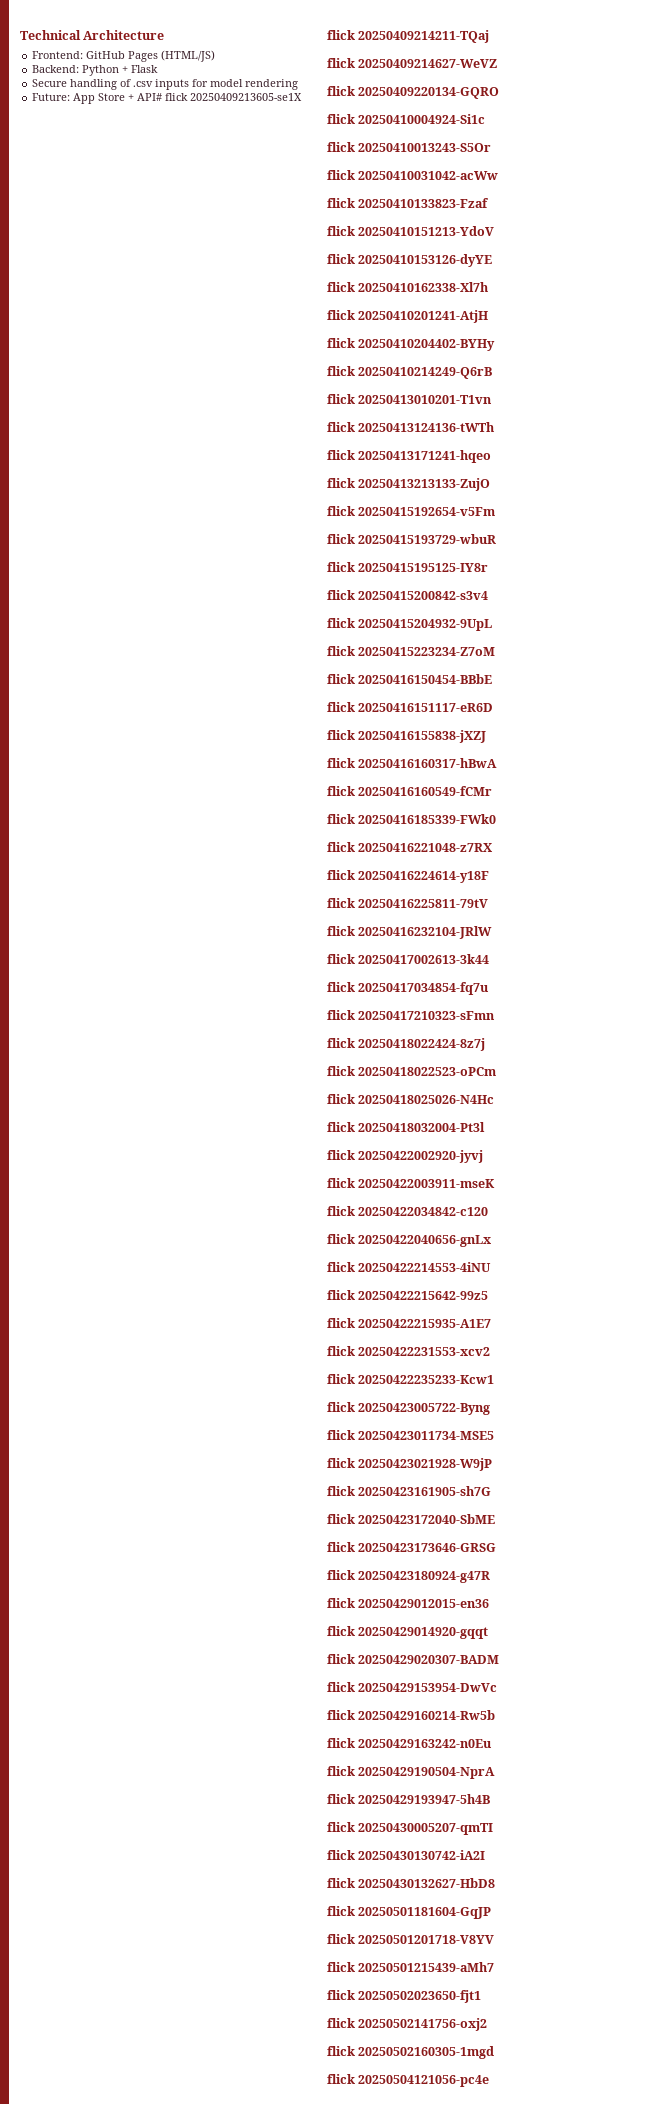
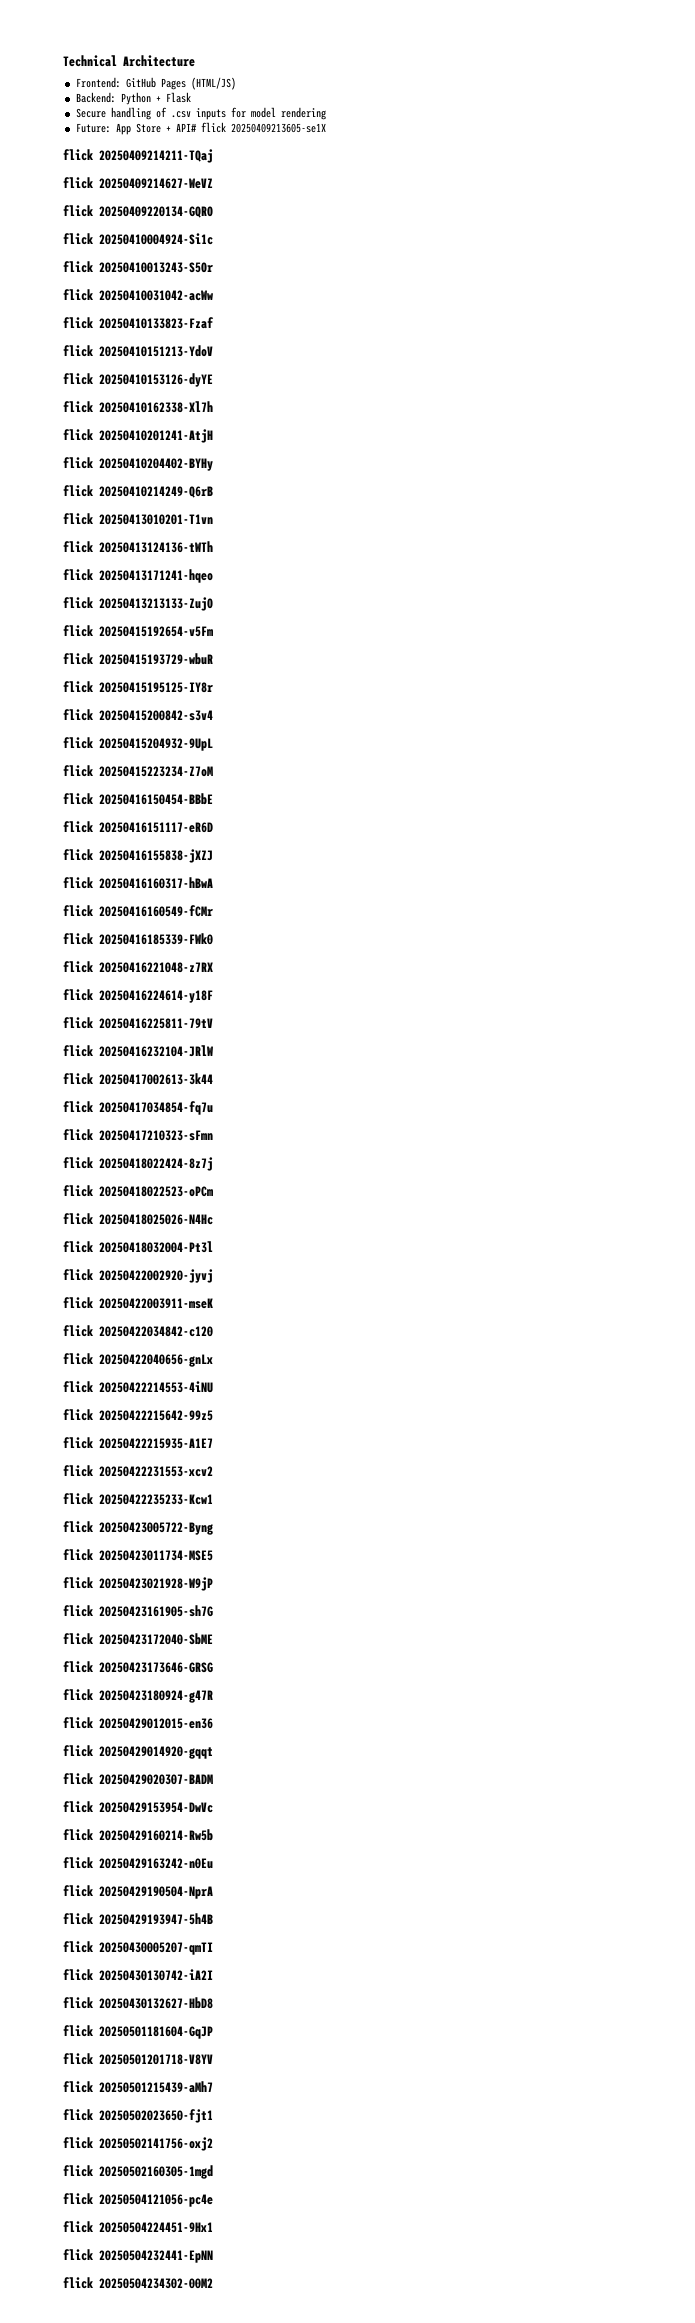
(490, 2081) none -> [63,2221,213,2233] [63,2249,213,2263] [63,2277,213,2289] // flick 20250504224451-9Hx1 // flick 20250504232441-EpNN // flick 20250504234302-00M2

